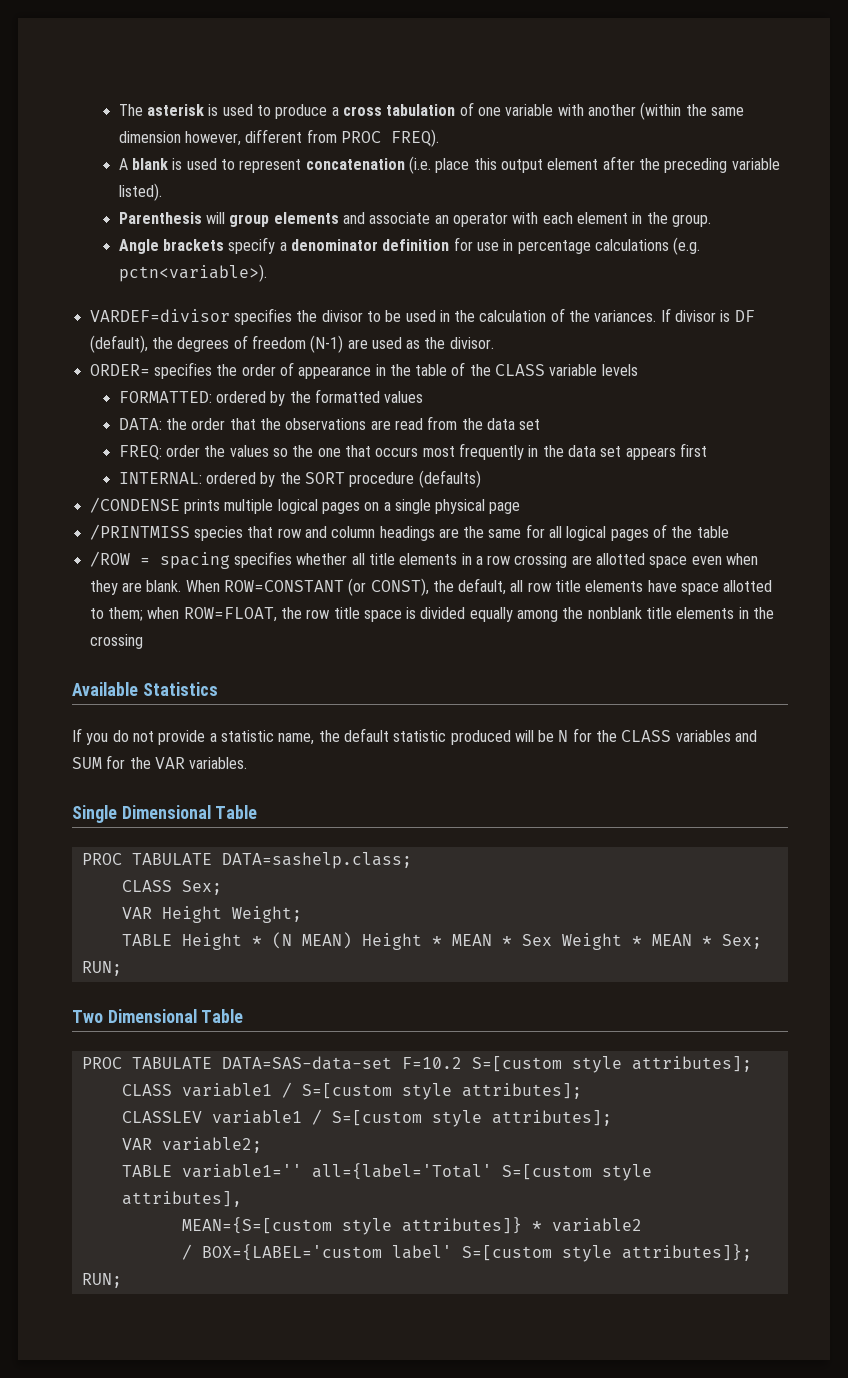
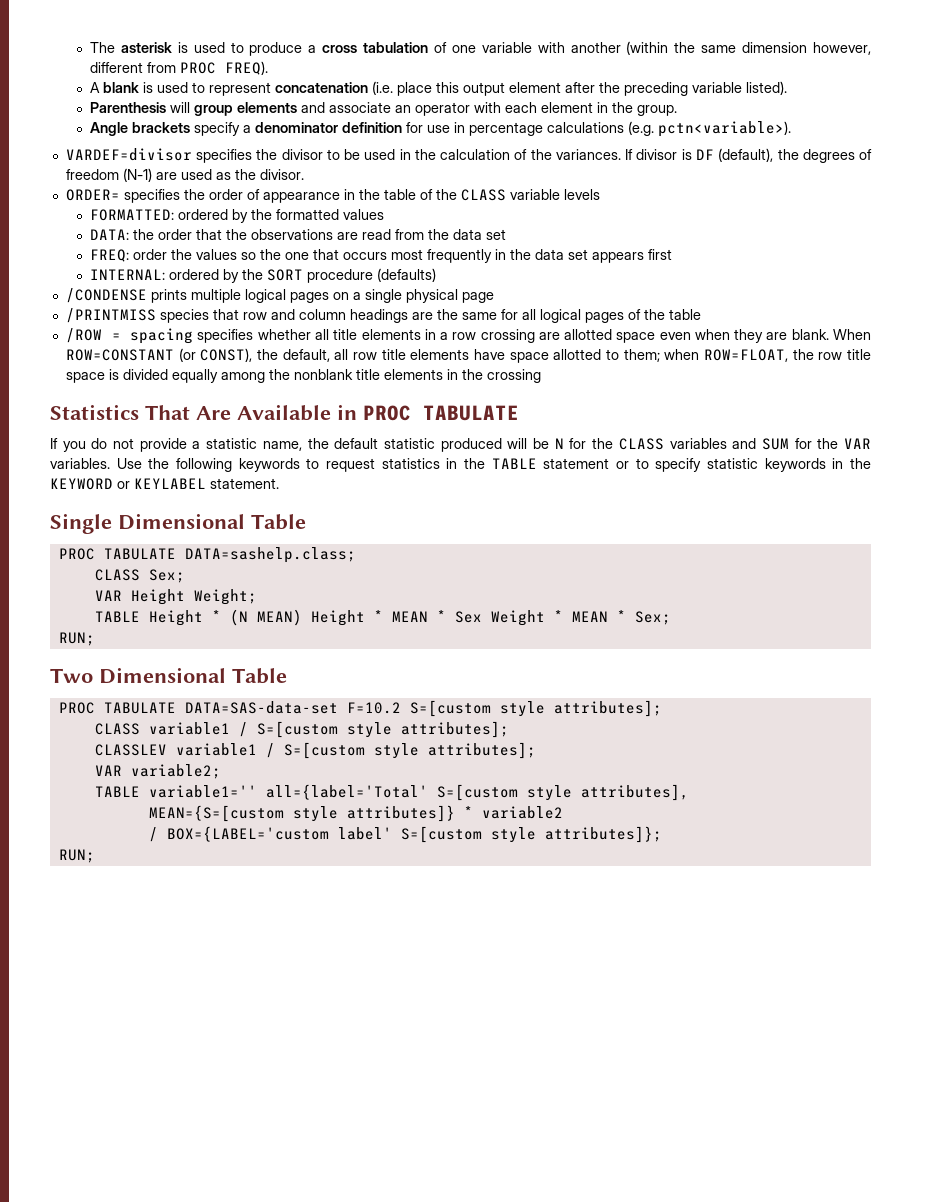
[72,682,218,696] Available Statistics -> [50,404,519,421] Statistics That Are Available in PROC TABULATE
(248, 763) none -> [116,458,871,472] [50,478,279,490] Use the following keywords to request statistics in the TABLE statement or to specify statistic keywords in the KEYWORD or KEYLABEL statement.

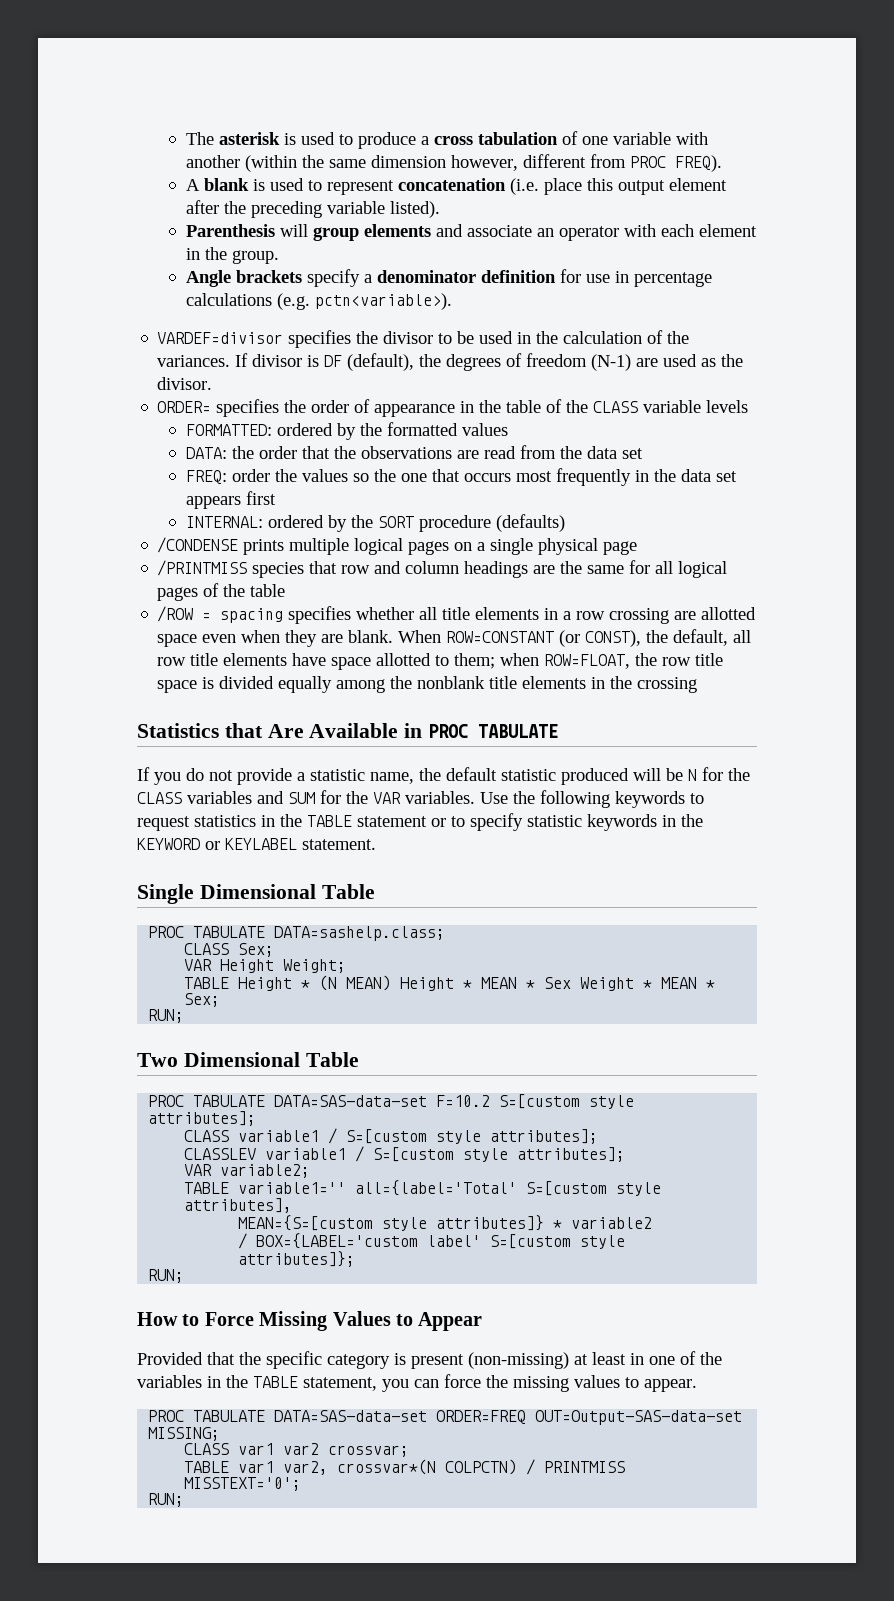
[145,405,190,420] That -> [224,723,263,738] that
(95, 856) none -> [137,1311,483,1331] [137,1351,722,1369] [137,1374,697,1392] [148,1410,743,1425] [148,1427,221,1441] [184,1443,410,1457] [184,1459,626,1475] [184,1477,302,1491] [148,1493,185,1507] // How to Force Missing Values to Appear // Provided that the specific category is present (non-missing) at least in one of the variables in the TABLE statement, you can force the missing values to appear. // PROC TABULATE DATA=SAS-data-set ORDER=FREQ OUT=Output-SAS-data-set MISSING; // CLASS var1 var2 crossvar; // TABLE var1 var2, crossvar*(N COLPCTN) / PRINTMISS MISSTEXT='0'; // RUN;

